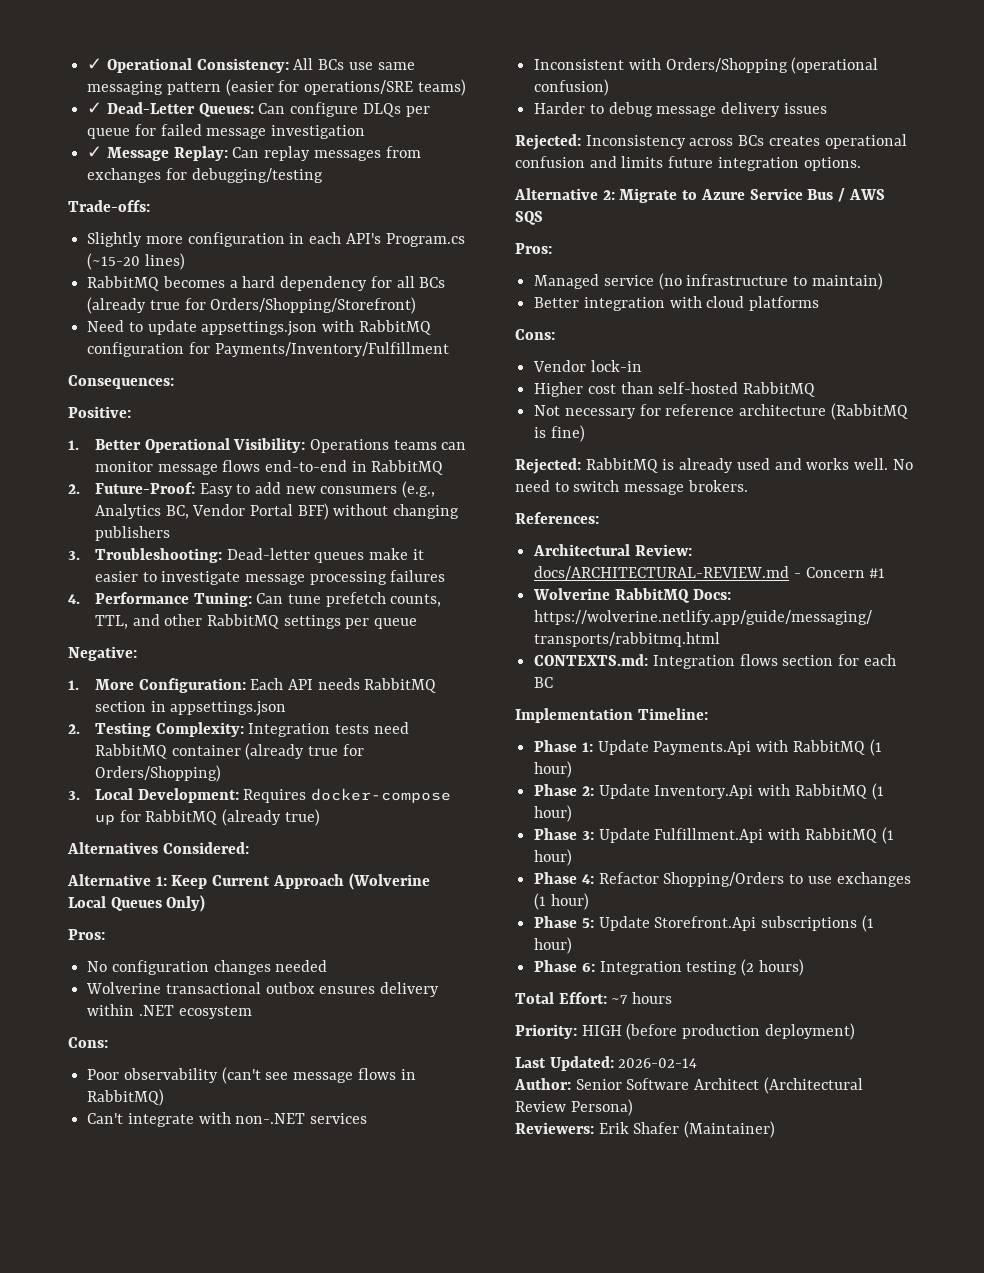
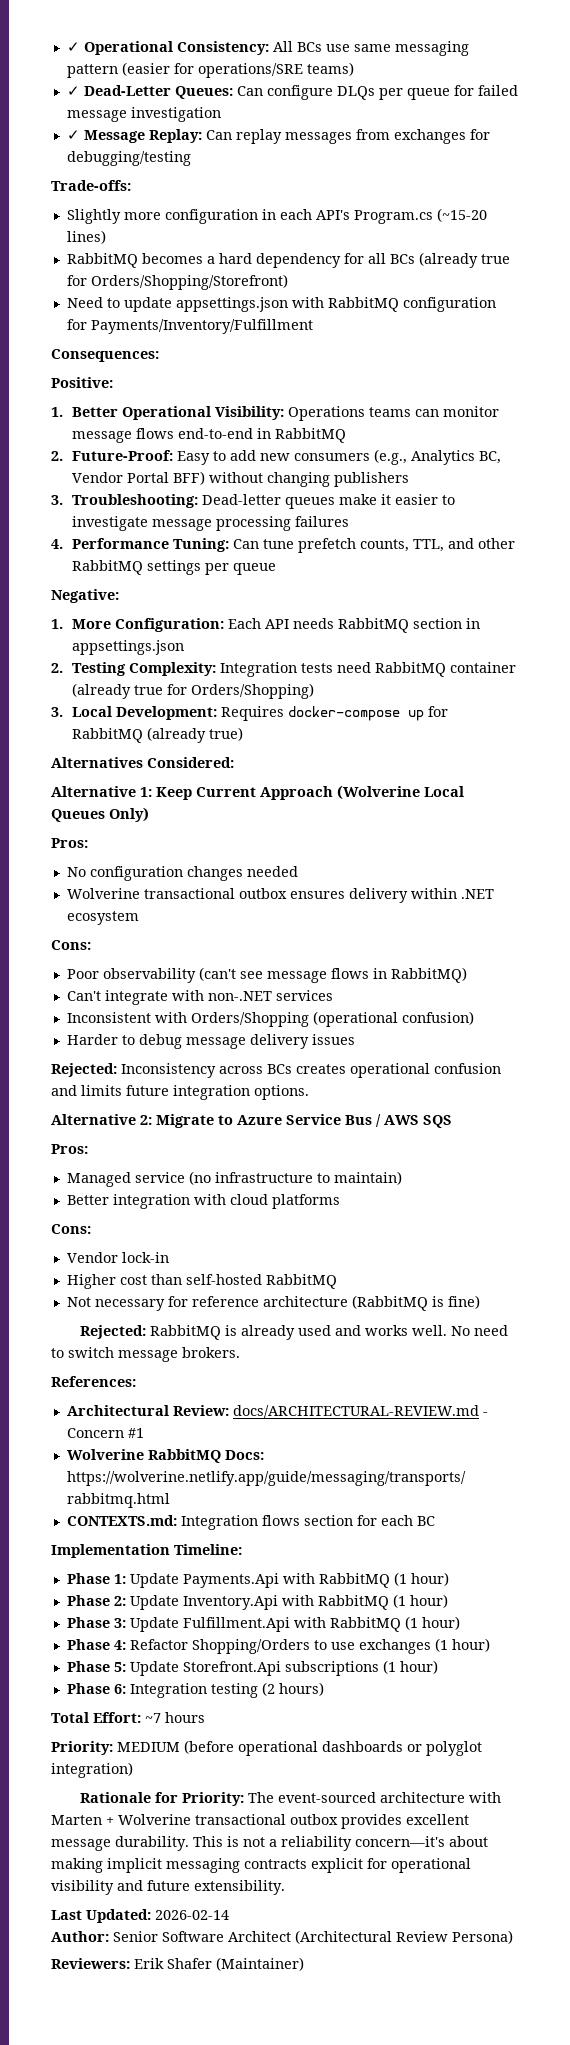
[581,1023,855,1040] HIGH (before production deployment) -> [117,1740,482,1756] [51,1762,133,1778] [79,1792,501,1806] [51,1814,469,1829] [51,1836,488,1851] [51,1858,471,1873] [51,1880,285,1895] MEDIUM (before operational dashboards or polyglot integration) // Rationale for Priority: The event-sourced architecture with Marten + Wolverine transactional outbox provides excellent message durability. This is not a reliability concern—it's about making implicit messaging contracts explicit for operational visibility and future extensibility.

